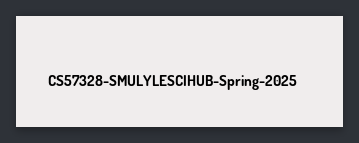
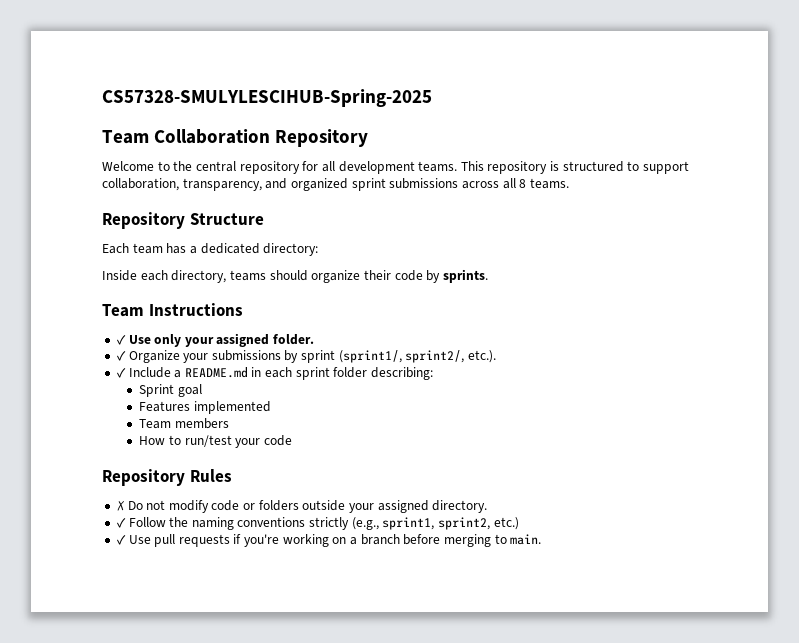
(297, 82) none -> [102,129,369,147] [102,161,690,174] [102,178,569,191] [102,212,264,229] [102,243,319,256] [102,269,488,283] [102,303,243,317] [116,333,315,347] [116,350,497,363] [116,367,434,380] [139,384,203,397] [139,401,272,414] [139,418,230,429] [139,435,293,448] [102,469,232,486] [116,500,488,513] [116,517,519,530] [116,534,542,547] // Team Collaboration Repository // Welcome to the central repository for all development teams. This repository is structured to support collaboration, transparency, and organized sprint submissions across all 8 teams. // Repository Structure // Each team has a dedicated directory: // Inside each directory, teams should organize their code by sprints. // Team Instructions // ✓ Use only your assigned folder. // ✓ Organize your submissions by sprint (sprint1/, sprint2/, etc.). // ✓ Include a README.md in each sprint folder describing: // Sprint goal // Features implemented // Team members // How to run/test your code // Repository Rules // ✗ Do not modify code or folders outside your assigned directory. // ✓ Follow the naming conventions strictly (e.g., sprint1, sprint2, etc.) // ✓ Use pull requests if you're working on a branch before merging to main.

